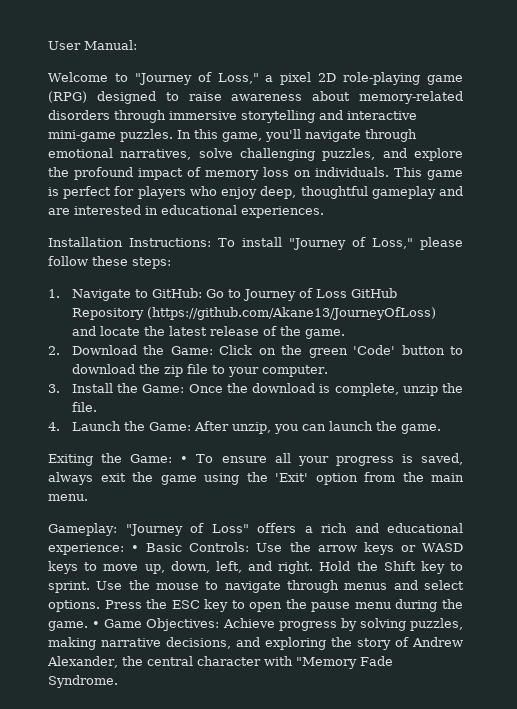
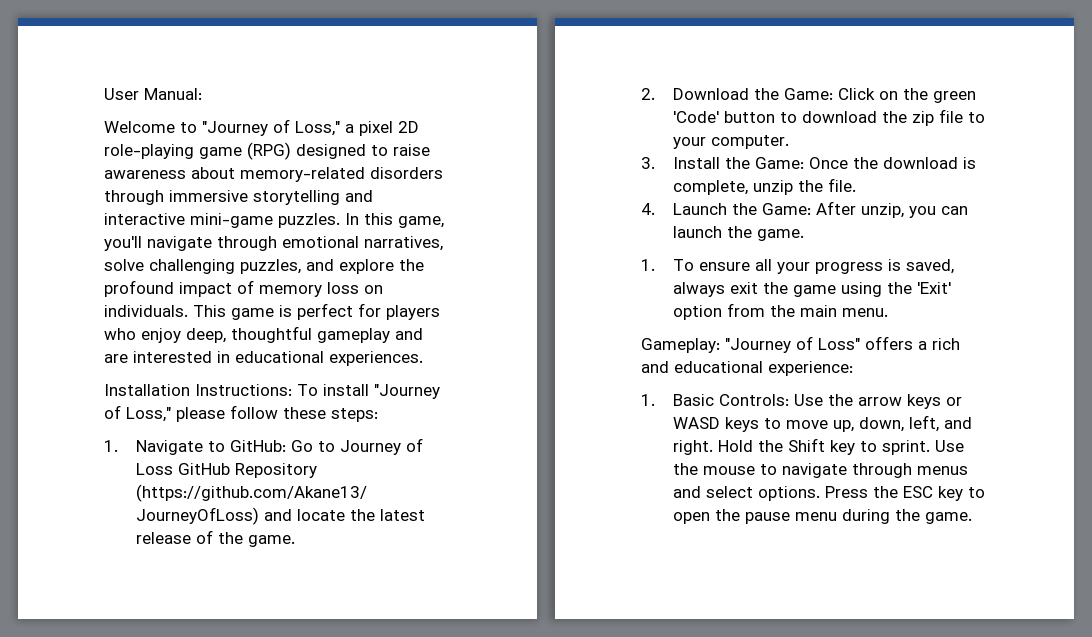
[48,453,189,466] Exiting the Game: • -> [641,259,655,271] 1.
[131,545,140,552] • -> [641,394,655,406] // 1.
[92,618,463,631] [48,637,463,650] [47,656,393,669] [48,675,118,688] • Game Objectives: Achieve progress by solving puzzles, making narrative decisions, and exploring the story of Andrew Alexander, the central character with "Memory Fade Syndrome. -> (972, 518) none

